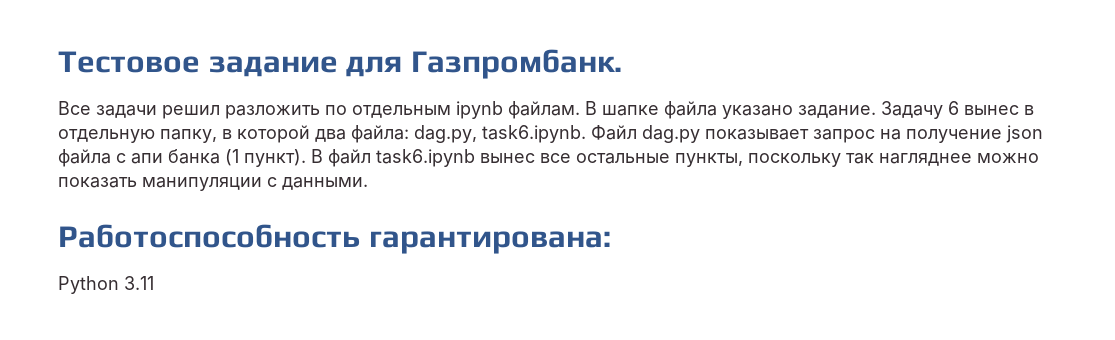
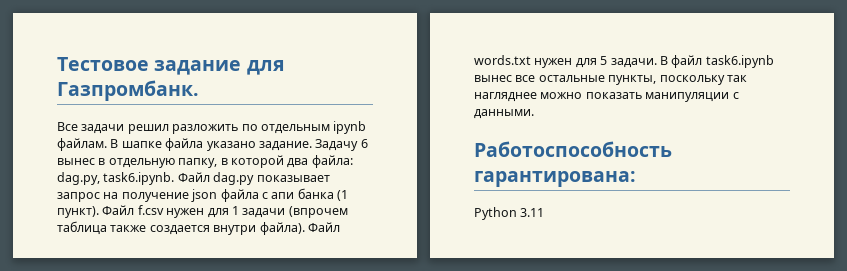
(306, 158) none -> [102,205,348,218] [57,221,340,235] [474,55,657,68] Файл f.csv нужен для 1 задачи (впрочем таблица также создается внутри файла). Файл words.txt нужен для 5 задачи.

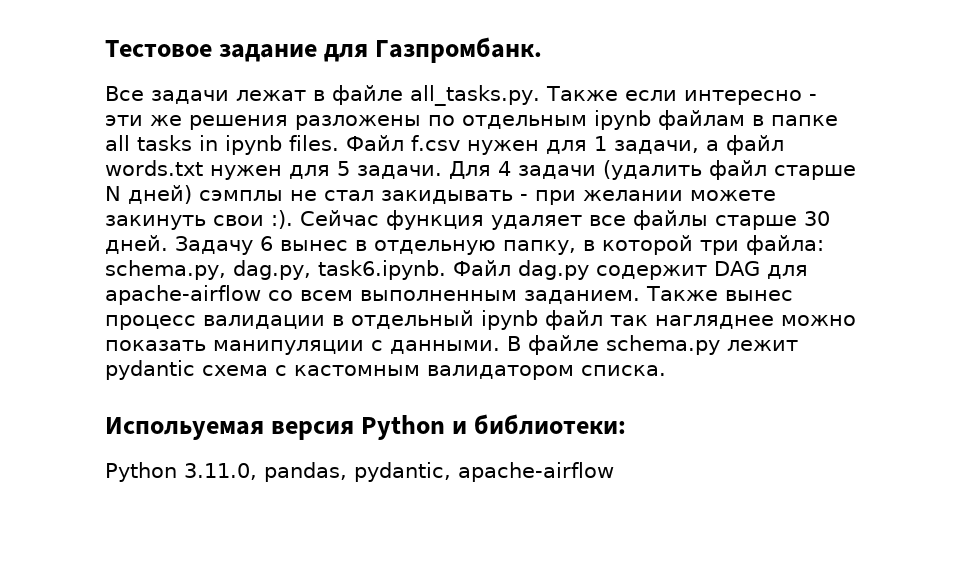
[127,121,367,134] [57,138,312,151] решил разложить по отдельным ipynb файлам. В шапке файла указано задание. -> [236,85,817,106] [105,110,838,130] [105,135,784,155] [105,160,856,180] [105,185,776,205] [105,210,830,230] [105,235,168,254] лежат в файле all_tasks.py. Также если интересно - эти же решения разложены по отдельным ipynb файлам в папке all tasks in ipynb files. Файл f.csv нужен для 1 задачи, а файл words.txt нужен для 5 задачи. Для 4 задачи (удалить файл старше N дней) сэмплы не стал закидывать - при желании можете закинуть свои :). Сейчас функция удаляет все файлы старше 30 дней.
[287,155,353,168] два файла: -> [700,235,824,255] [105,260,226,280] три файла: schema.py,
[256,175,330,182] [57,188,348,202] [57,205,348,218] [57,221,340,235] [474,55,774,68] [474,75,725,85] показывает запрос на получение json файла с апи банка (1 пункт). Файл f.csv нужен для 1 задачи (впрочем таблица также создается внутри файла). Файл words.txt нужен для 5 задачи. В файл task6.ipynb вынес все остальные пункты, поскольку -> [596,261,808,280] [105,285,793,305] [105,310,603,330] содержит DAG для apache-airflow со всем выполненным заданием. Также вынес процесс валидации в отдельный ipynb файл
[474,141,672,157] [474,171,636,187] [474,207,545,220] // Работоспособность гарантирована: // Python 3.11 -> [507,335,798,355] [105,360,666,380] [105,414,627,440] [105,462,614,482] В файле schema.py лежит pydantic схема с кастомным валидатором списка. // Испольуемая версия Python и библиотеки: // Python 3.11.0, pandas, pydantic, apache-airflow

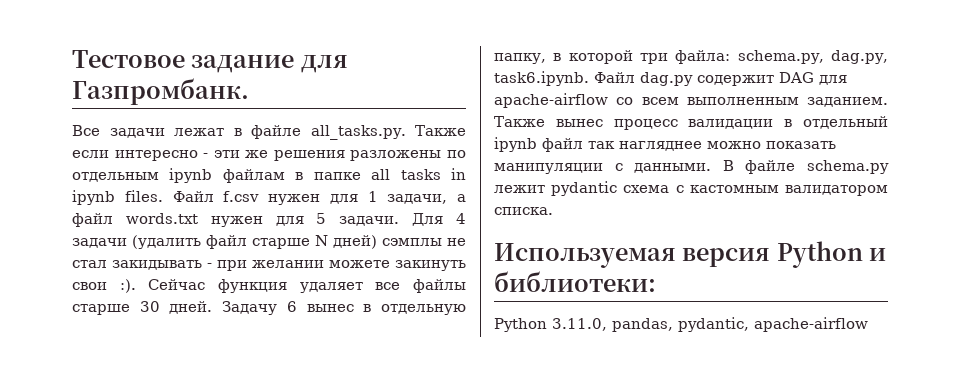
[105,417,264,440] Испольуемая -> [494,243,676,268] Используемая

